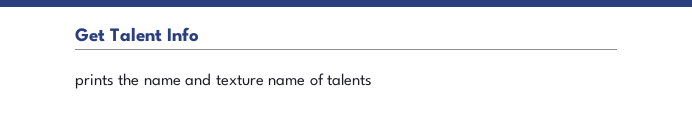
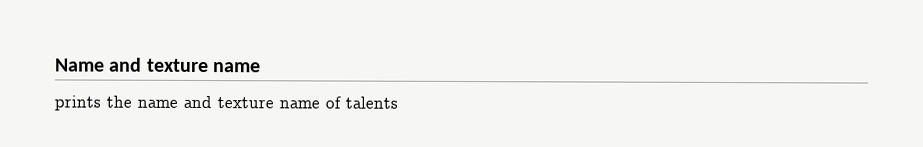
[75,27,200,42] Get Talent Info -> [55,57,261,73] Name and texture name

